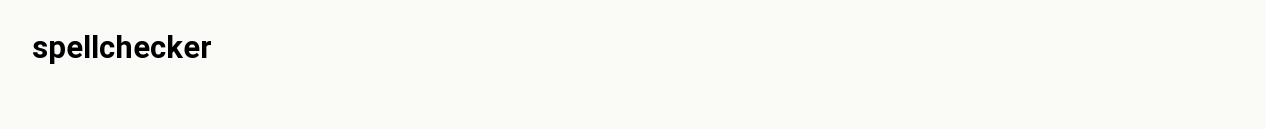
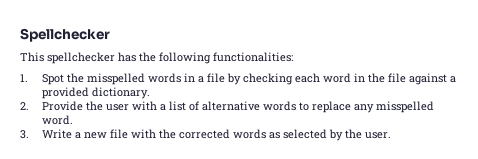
[32,35,212,64] spellchecker -> [20,28,110,42] [20,52,293,64] [20,73,456,85] [41,87,150,99] [20,101,434,113] [41,115,73,125] [20,129,391,141] Spellchecker // This spellchecker has the following functionalities: // 1. Spot the misspelled words in a file by checking each word in the file against a provided dictionary. // 2. Provide the user with a list of alternative words to replace any misspelled word. // 3. Write a new file with the corrected words as selected by the user.

